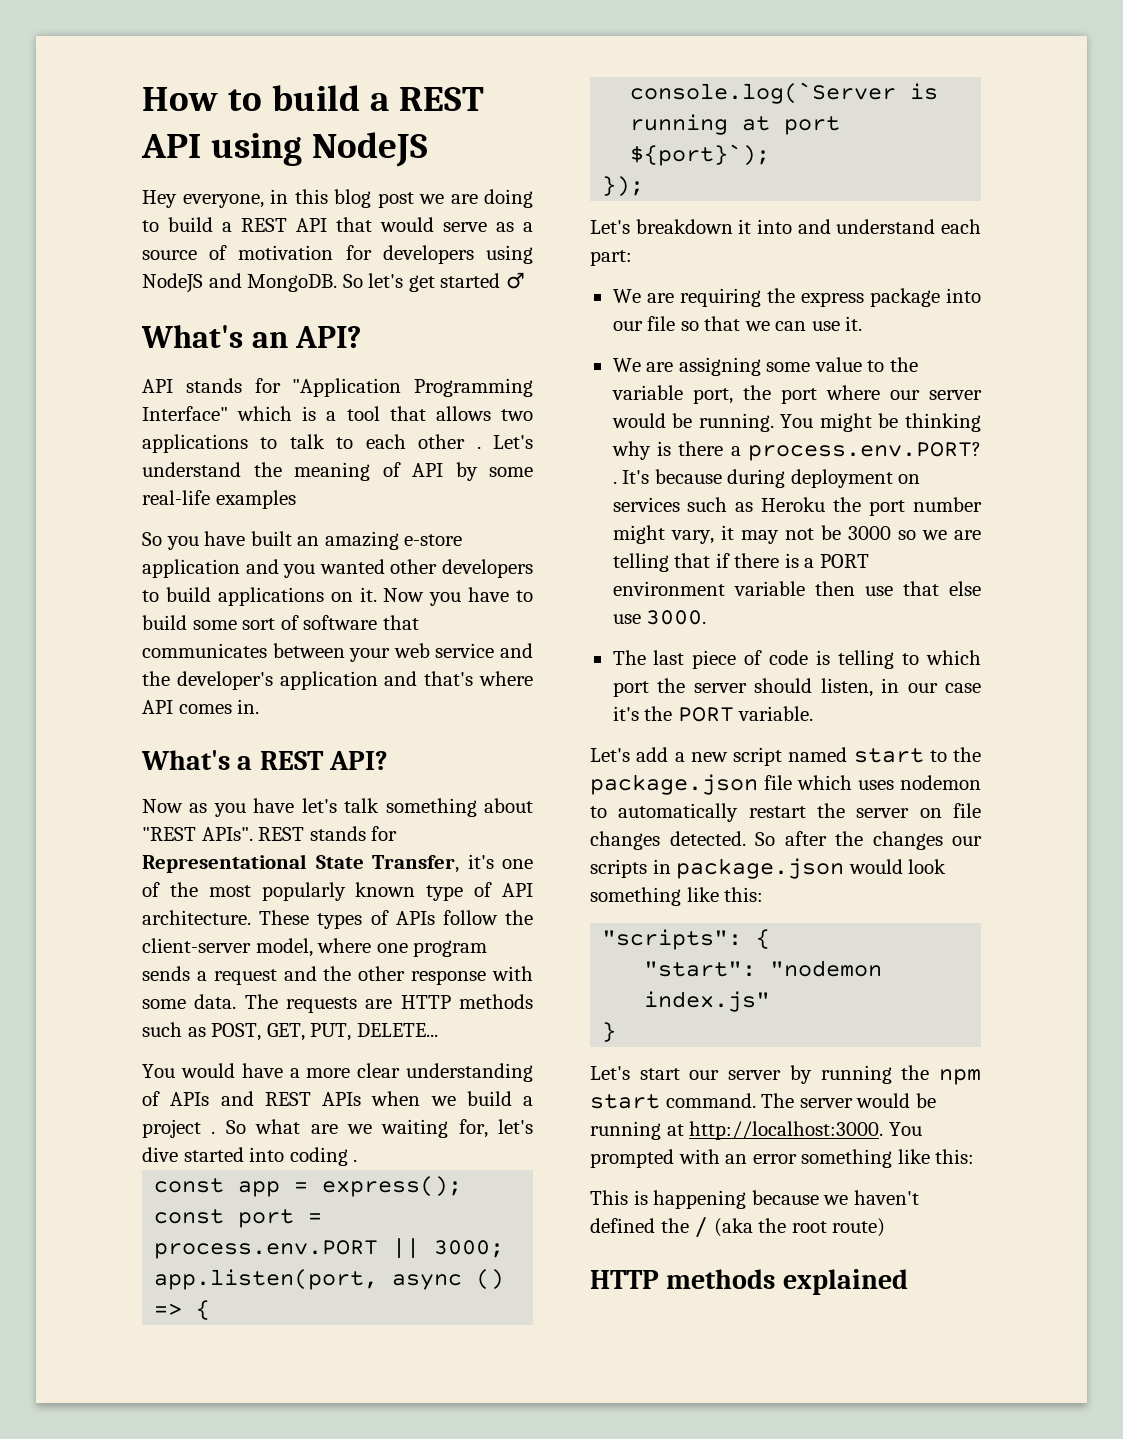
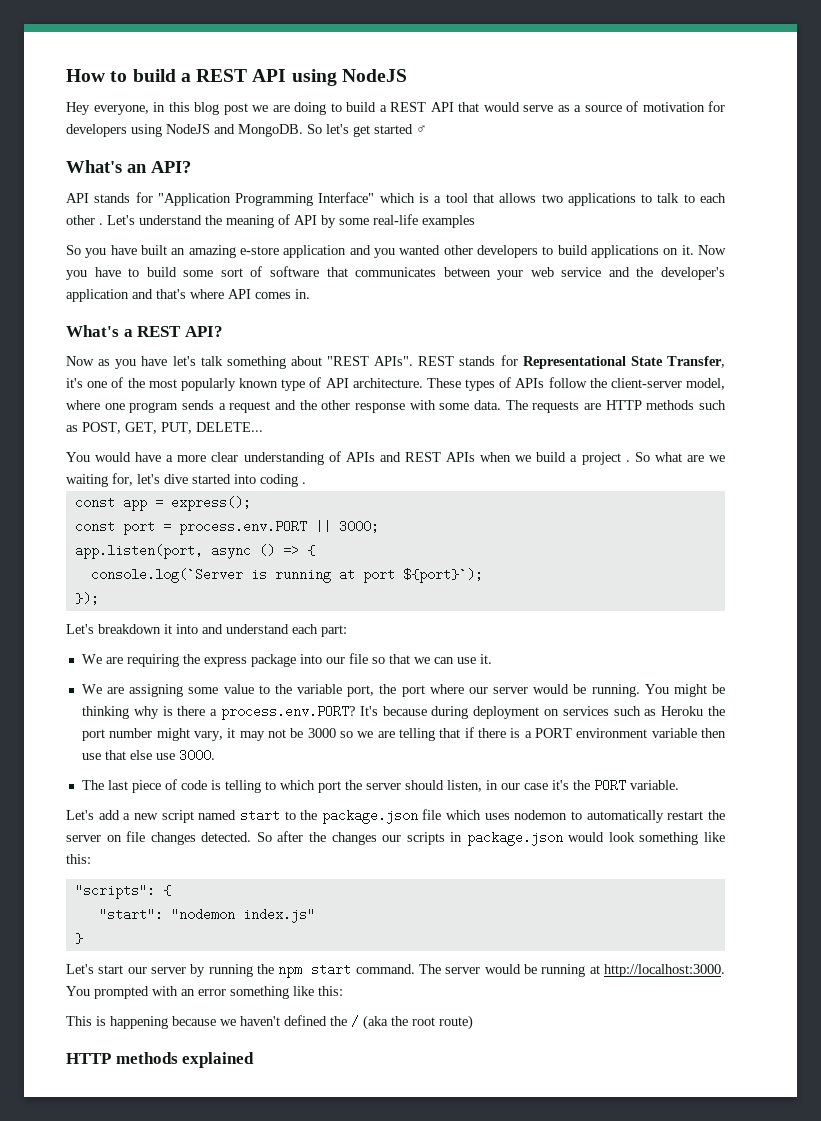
[612,481,617,484] . -> (355, 712) none

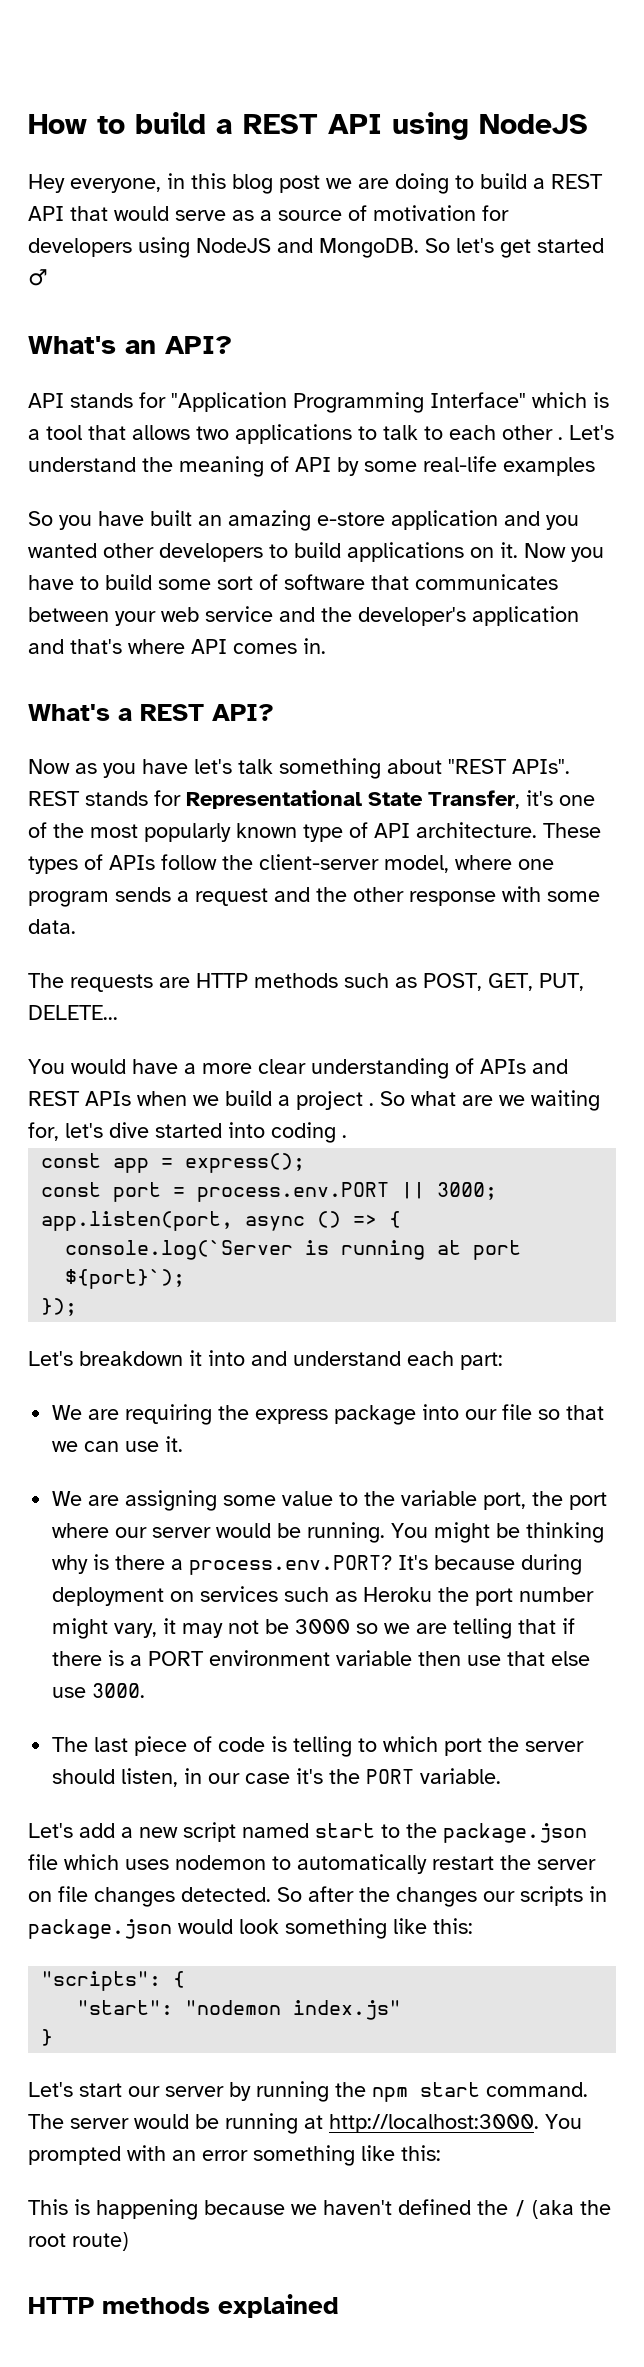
(501, 405) none -> (76, 926) //

